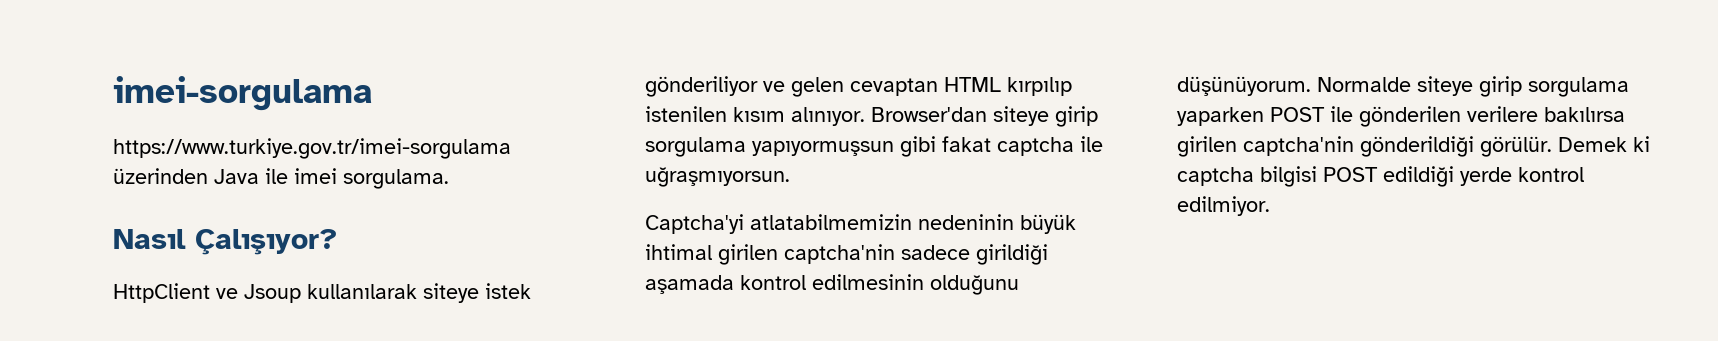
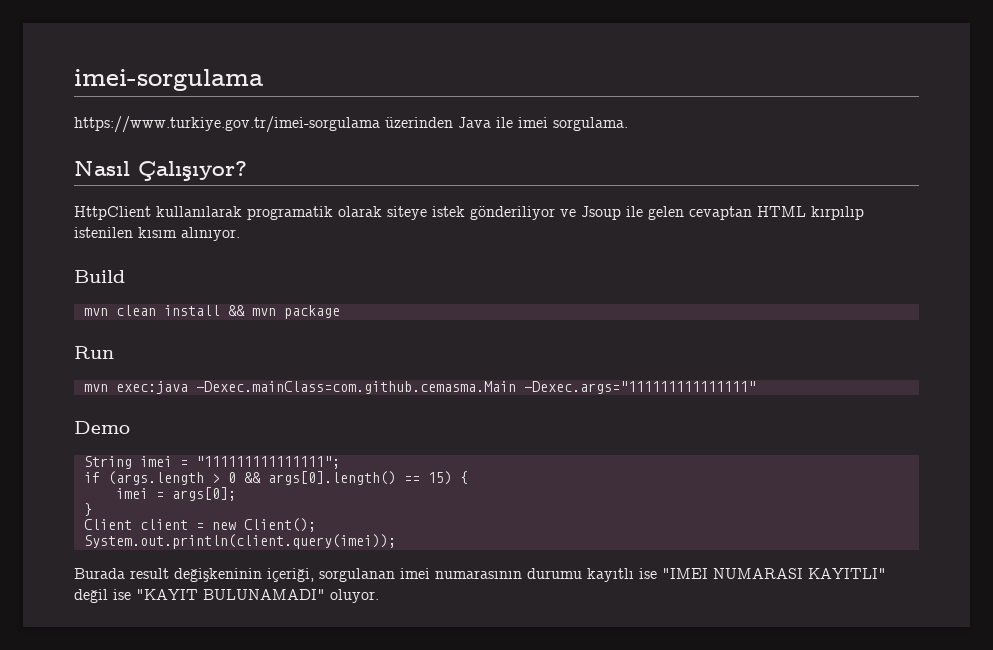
[216,284,417,303] ve Jsoup kullanılarak -> [156,206,382,220] kullanılarak programatik olarak
(785, 86) none -> [581,206,643,220] Jsoup ile
[871,106,1098,127] [645,136,1103,157] [645,167,790,187] [645,214,1076,234] [645,244,1048,265] [645,274,1019,295] [1177,76,1629,97] [1177,106,1625,127] [1177,136,1650,157] [1177,166,1584,187] [1177,196,1270,216] Browser'dan siteye girip sorgulama yapıyormuşsun gibi fakat captcha ile uğraşmıyorsun. // Captcha'yi atlatabilmemizin nedeninin büyük ihtimal girilen captcha'nin sadece girildiği aşamada kontrol edilmesinin olduğunu düşünüyorum. Normalde siteye girip sorgulama yaparken POST ile gönderilen verilere bakılırsa girilen captcha'nin gönderildiği görülür. Demek ki captcha bilgisi POST edildiği yerde kontrol edilmiyor. -> [74,270,125,283] [83,305,340,319] [74,346,114,359] [83,381,756,394] [74,421,130,434] [83,456,340,469] [83,471,468,485] [115,487,236,501] [83,503,92,516] [83,518,316,532] [83,534,396,549] [74,568,886,582] [74,589,379,603] // Build // mvn clean install && mvn package // Run // mvn exec:java -Dexec.mainClass=com.github.cemasma.Main -Dexec.args="111111111111111" // Demo // String imei = "111111111111111"; // if (args.length > 0 && args[0].length() == 15) { // imei = args[0]; // } // Client client = new Client(); // System.out.println(client.query(imei)); // Burada result değişkeninin içeriği, sorgulanan imei numarasının durumu kayıtlı ise "IMEI NUMARASI KAYITLI" değil ise "KAYIT BULUNAMADI" oluyor.

